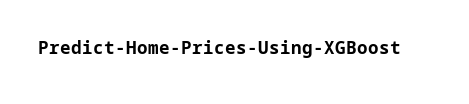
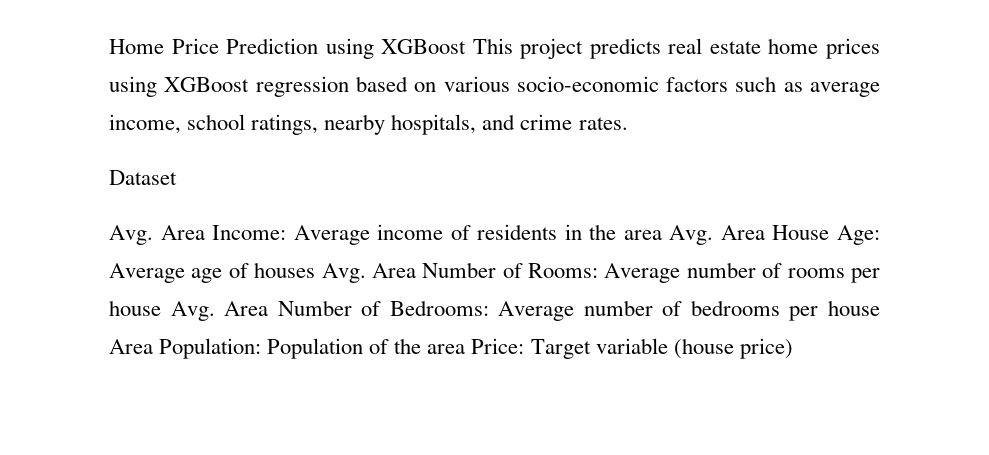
[38,40,401,58] Predict-Home-Prices-Using-XGBoost -> [109,38,880,59] [109,76,880,97] [109,114,628,135] [109,170,177,185] [109,224,881,245] [109,262,880,283] [109,300,880,321] [109,338,793,359] Home Price Prediction using XGBoost This project predicts real estate home prices using XGBoost regression based on various socio-economic factors such as average income, school ratings, nearby hospitals, and crime rates. // Dataset // Avg. Area Income: Average income of residents in the area Avg. Area House Age: Average age of houses Avg. Area Number of Rooms: Average number of rooms per house Avg. Area Number of Bedrooms: Average number of bedrooms per house Area Population: Population of the area Price: Target variable (house price)

